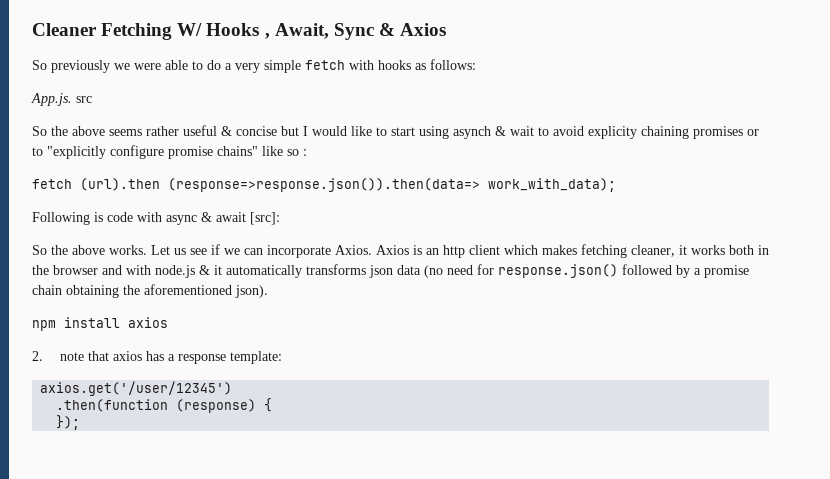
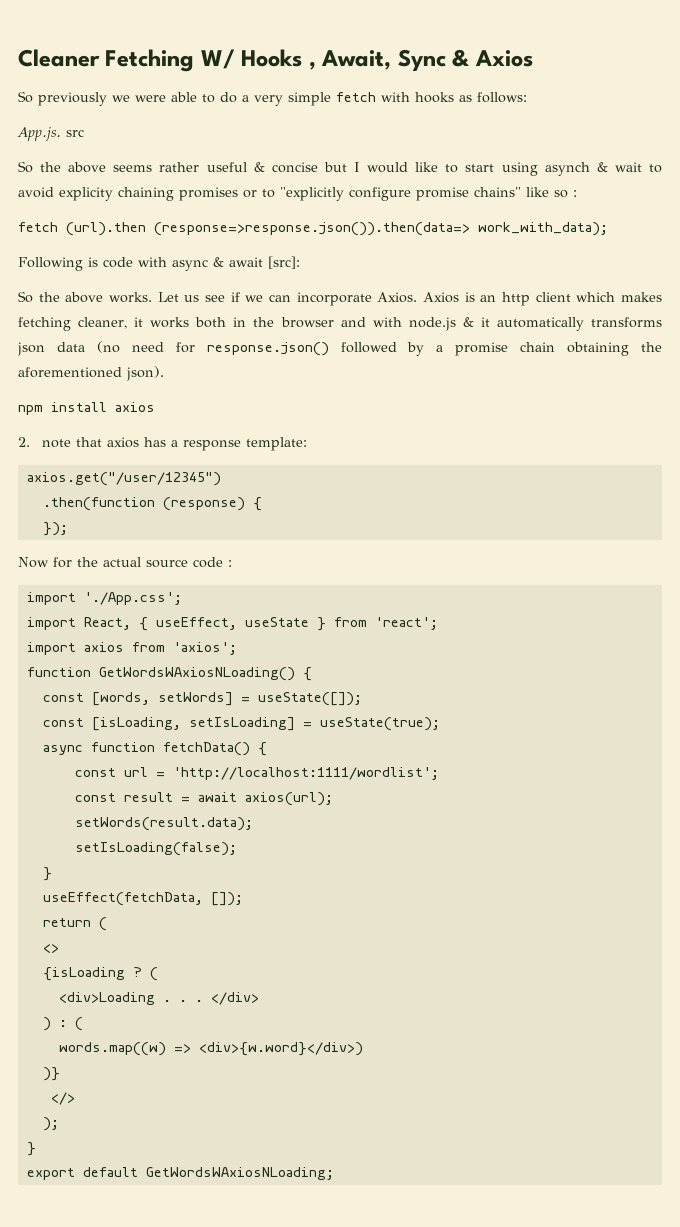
[40,381,233,396] axios.get('/user/12345') -> [26,472,221,486] axios.get("/user/12345")
(81, 422) none -> [18,557,232,568] [26,592,182,605] [26,617,438,631] [26,642,237,655] [26,667,312,681] [42,692,362,706] [42,717,440,731] [42,742,267,756] [74,767,439,780] [74,792,333,806] [74,817,253,831] [74,842,237,856] [42,867,52,881] [42,892,243,906] [42,917,107,931] [42,944,59,953] [42,967,158,981] [58,992,259,1005] [42,1017,83,1031] [58,1042,363,1056] [42,1067,60,1081] [50,1092,75,1105] [42,1117,59,1131] [26,1142,36,1156] [26,1167,334,1180] // Now for the actual source code : // import './App.css'; // import React, { useEffect, useState } from 'react'; // import axios from 'axios'; // function GetWordsWAxiosNLoading() { // const [words, setWords] = useState([]); // const [isLoading, setIsLoading] = useState(true); // async function fetchData() { // const url = 'http://localhost:1111/wordlist'; // const result = await axios(url); // setWords(result.data); // setIsLoading(false); // } // useEffect(fetchData, []); // return ( // <> // {isLoading ? ( // <div>Loading . . . </div> // ) : ( // words.map((w) => <div>{w.word}</div>) // )} // </> // ); // } // export default GetWordsWAxiosNLoading;

